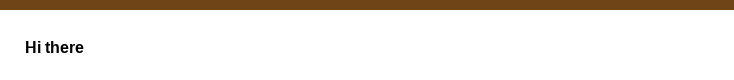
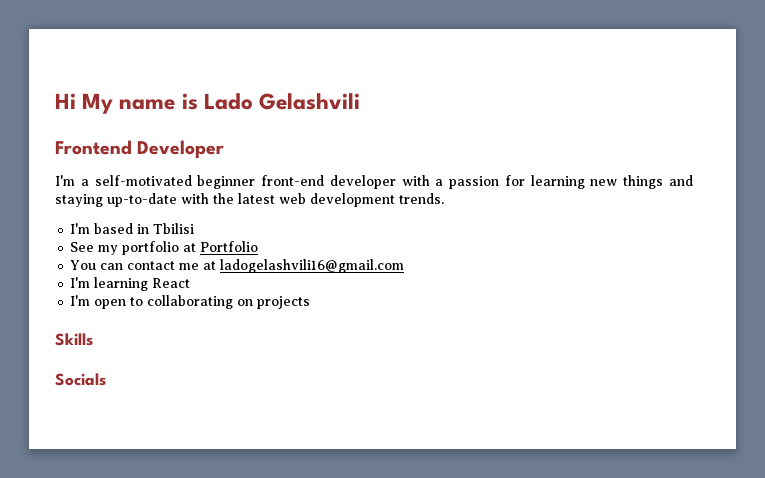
[45,41,85,53] there -> [82,93,361,114] [55,140,225,159] [55,175,693,189] [55,193,444,207] [70,223,195,234] [70,241,259,255] [70,259,405,273] [70,277,191,291] [70,295,311,309] [55,333,93,346] [55,373,106,386] My name is Lado Gelashvili // Frontend Developer // I'm a self-motivated beginner front-end developer with a passion for learning new things and staying up-to-date with the latest web development trends. // I'm based in Tbilisi // See my portfolio at Portfolio // You can contact me at ladogelashvili16@gmail.com // I'm learning React // I'm open to collaborating on projects // Skills // Socials

